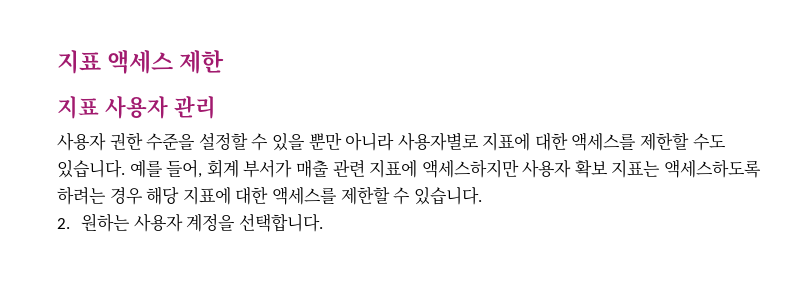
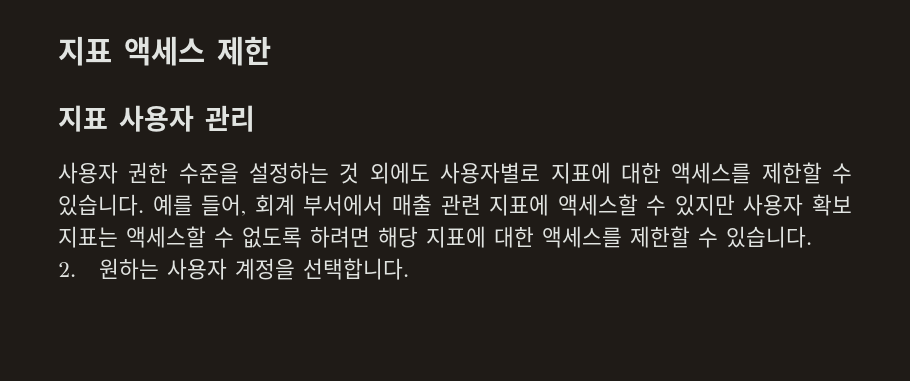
[198,132,395,151] 설정할 수 있을 뿐만 아니라 -> [249,162,430,184] 설정하는 것 외에도
[692,133,726,151] 수도 -> [832,163,853,184] 수
[243,159,293,178] 부서가 -> [303,194,384,216] 부서에서
[421,159,762,178] [57,187,143,205] 액세스하지만 사용자 확보 지표는 액세스하도록 하려는 경우 -> [557,194,853,216] [58,226,370,248] 액세스할 수 있지만 사용자 확보 지표는 액세스할 수 없도록 하려면

